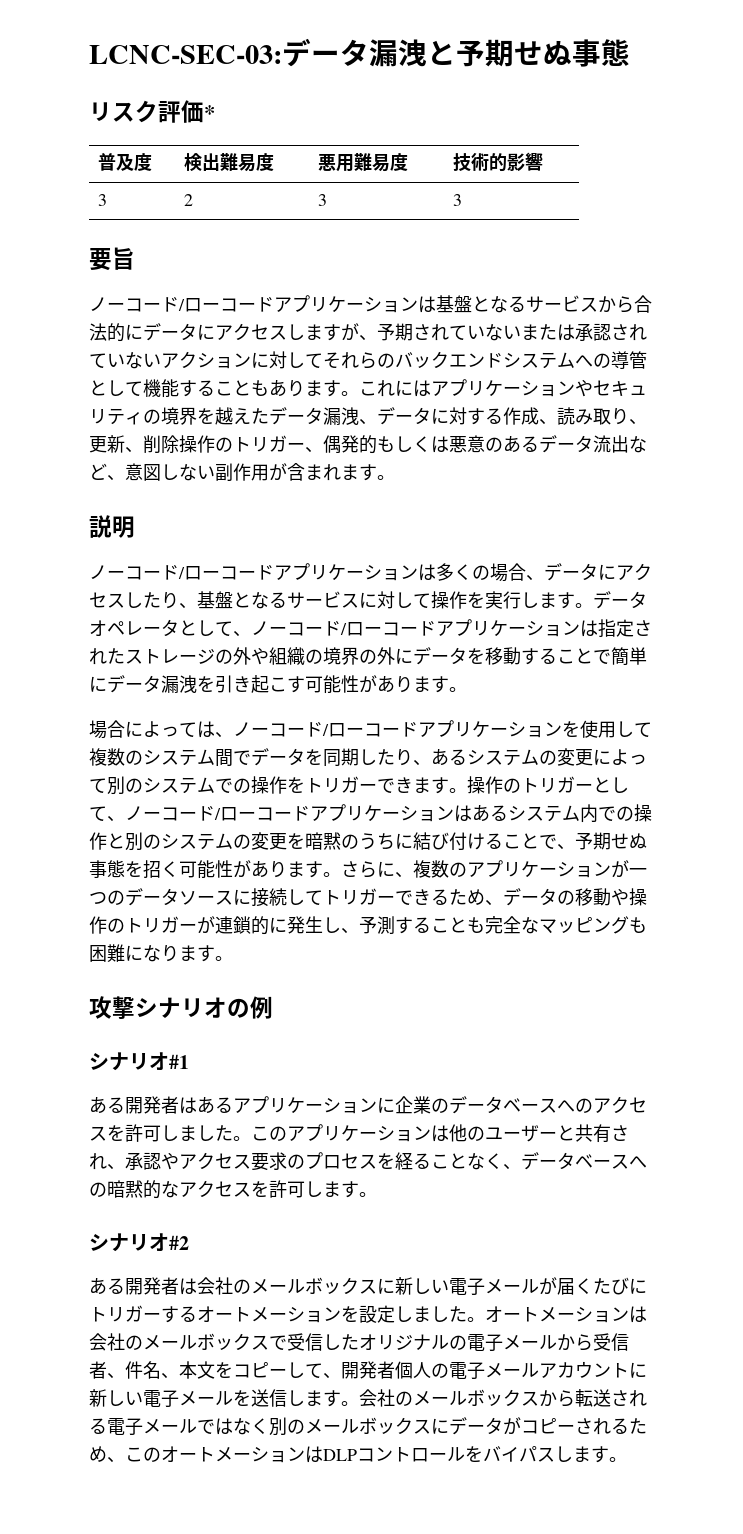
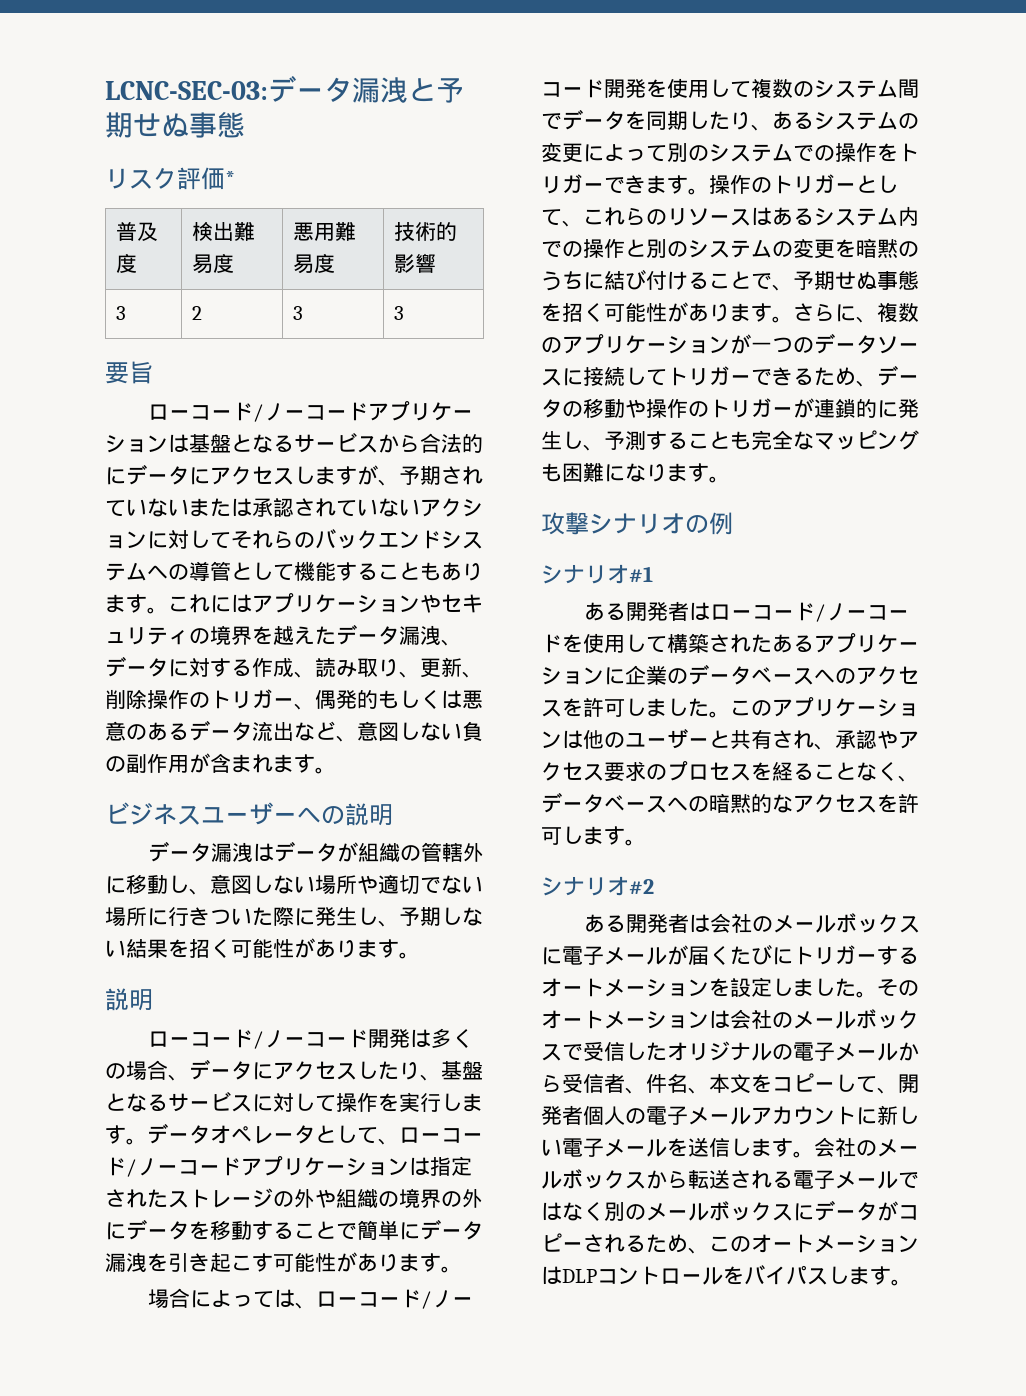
[89,297,202,312] ノーコード/ロ -> [148,402,285,422] ローコード/ノ
(215, 472) none -> [462,721,483,742] [105,756,126,772] 負の
[89,515,135,538] [89,563,418,581] 説明 // ノーコード/ローコードアプリケーション -> [105,802,393,826] [148,841,485,863] [105,874,483,895] [105,907,483,927] [105,938,420,959] [105,988,153,1011] [148,1029,411,1049] ビジネスユーザーへの説明 // データ漏洩はデータが組織の管轄外に移動し、意図しない場所や適切でない場所に行きついた際に発生し、予期しない結果を招く可能性があります。 // 説明 // ローコード/ノーコード開発
[251,621,364,636] ノーコード/ロ -> [399,1127,483,1143] [105,1157,157,1177] ローコード/ノ
[233,720,562,738] ノーコード/ローコードアプリケーション -> [316,1289,474,1309] [541,79,646,98] ローコード/ノーコード開発
[125,804,454,822] ノーコード/ローコードアプリケーション -> [583,207,751,226] これらのリソース
(197, 1105) none -> [710,602,910,622] [541,633,772,653] ローコード/ノーコードを使用して構築された
[395,1277,449,1295] 新しい -> (562, 956) none
(485, 1319) none -> [877,979,919,996] その

